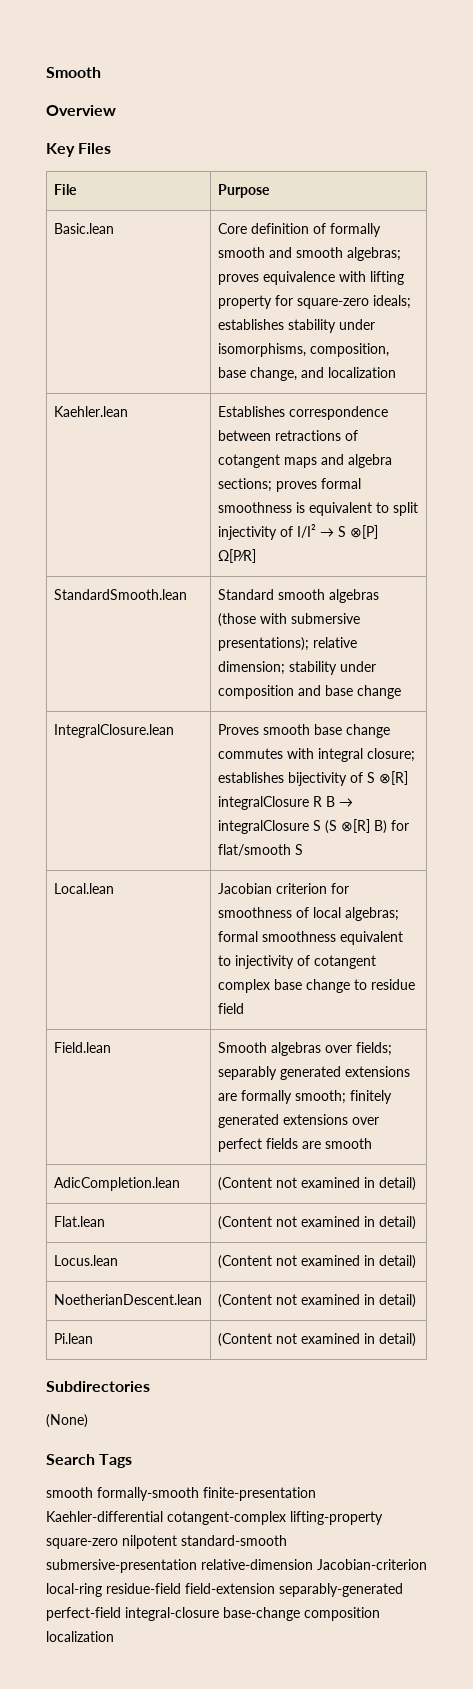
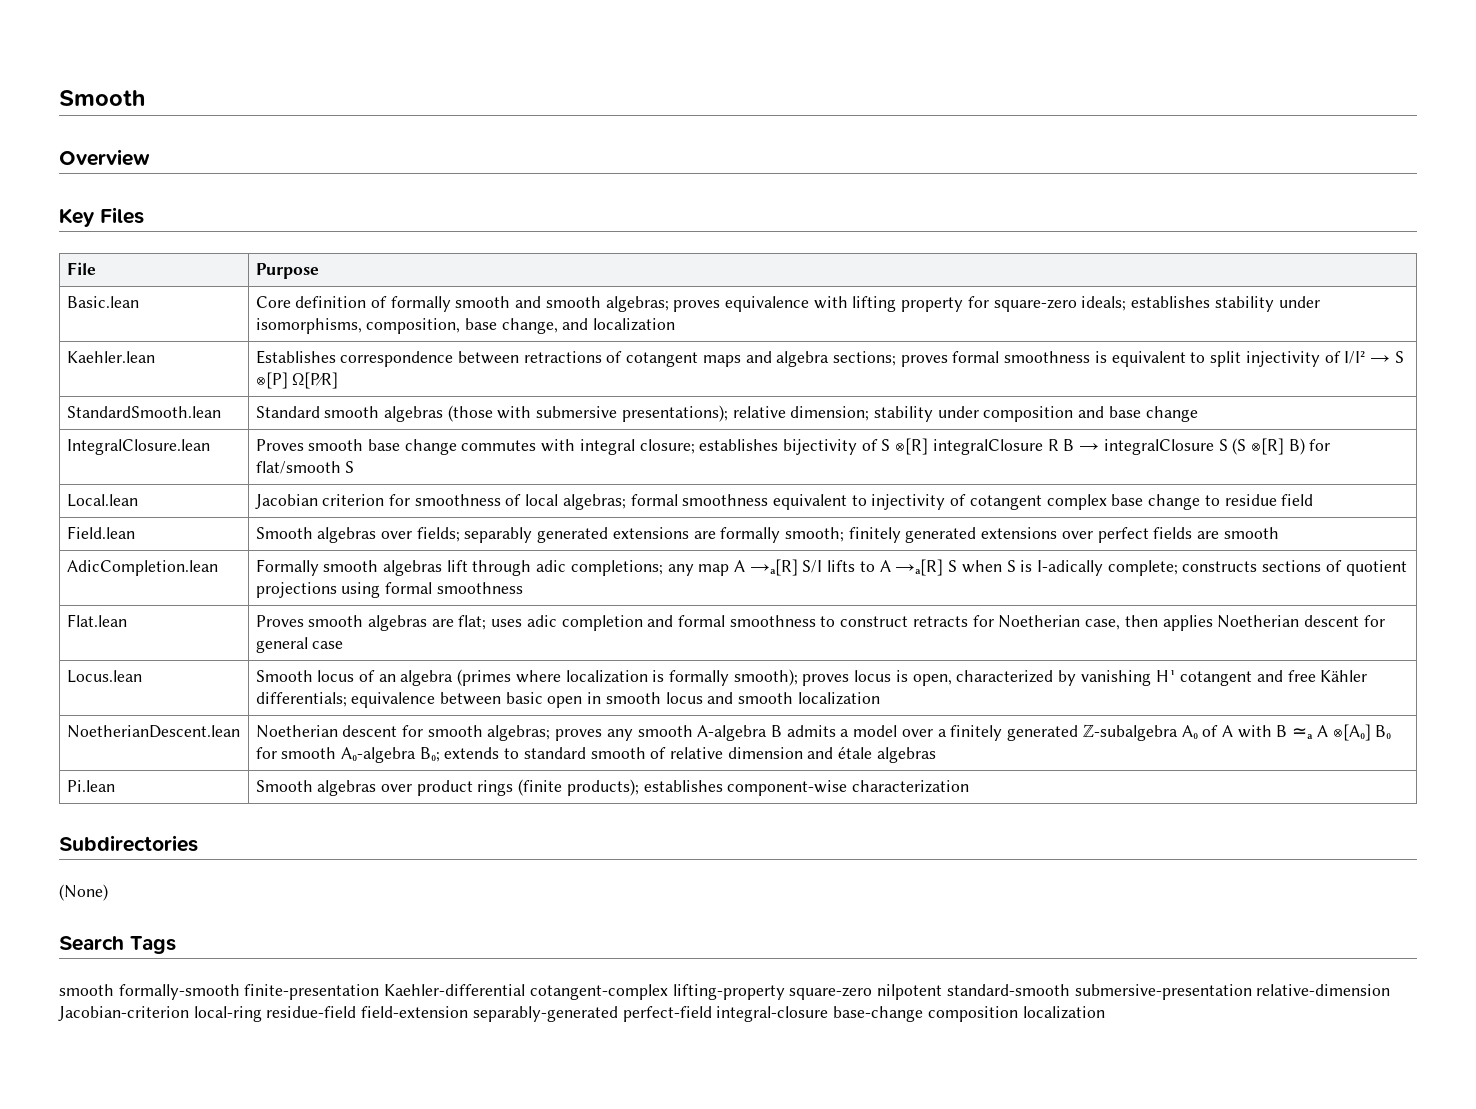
[217,1177,416,1191] [53,1216,105,1227] [217,1216,416,1230] [53,1255,118,1266] [217,1255,416,1269] [53,1294,202,1305] [217,1294,416,1308] [53,1333,93,1344] [217,1333,416,1347] (Content not examined in detail) // Flat.lean | (Content not examined in detail) // Locus.lean | (Content not examined in detail) // NoetherianDescent.lean | (Content not examined in detail) // Pi.lean | (Content not examined in detail) -> [255,559,1407,576] [255,582,523,598] [66,614,127,627] [255,615,1385,631] [255,637,344,653] [66,670,142,683] [255,669,1368,686] [255,692,880,708] [66,725,240,738] [255,724,1392,741] [255,746,936,763] [66,780,115,792] [255,779,970,796] Formally smooth algebras lift through adic completions; any map A →ₐ[R] S/I lifts to A →ₐ[R] S when S is I-adically complete; constructs sections of quotient projections using formal smoothness // Flat.lean | Proves smooth algebras are flat; uses adic completion and formal smoothness to construct retracts for Noetherian case, then applies Noetherian descent for general case // Locus.lean | Smooth locus of an algebra (primes where localization is formally smooth); proves locus is open, characterized by vanishing H¹ cotangent and free Kähler differentials; equivalence between basic open in smooth locus and smooth localization // NoetherianDescent.lean | Noetherian descent for smooth algebras; proves any smooth A-algebra B admits a model over a finitely generated ℤ-subalgebra A₀ of A with B ≃ₐ A ⊗[A₀] B₀ for smooth A₀-algebra B₀; extends to standard smooth of relative dimension and étale algebras // Pi.lean | Smooth algebras over product rings (finite products); establishes component-wise characterization

